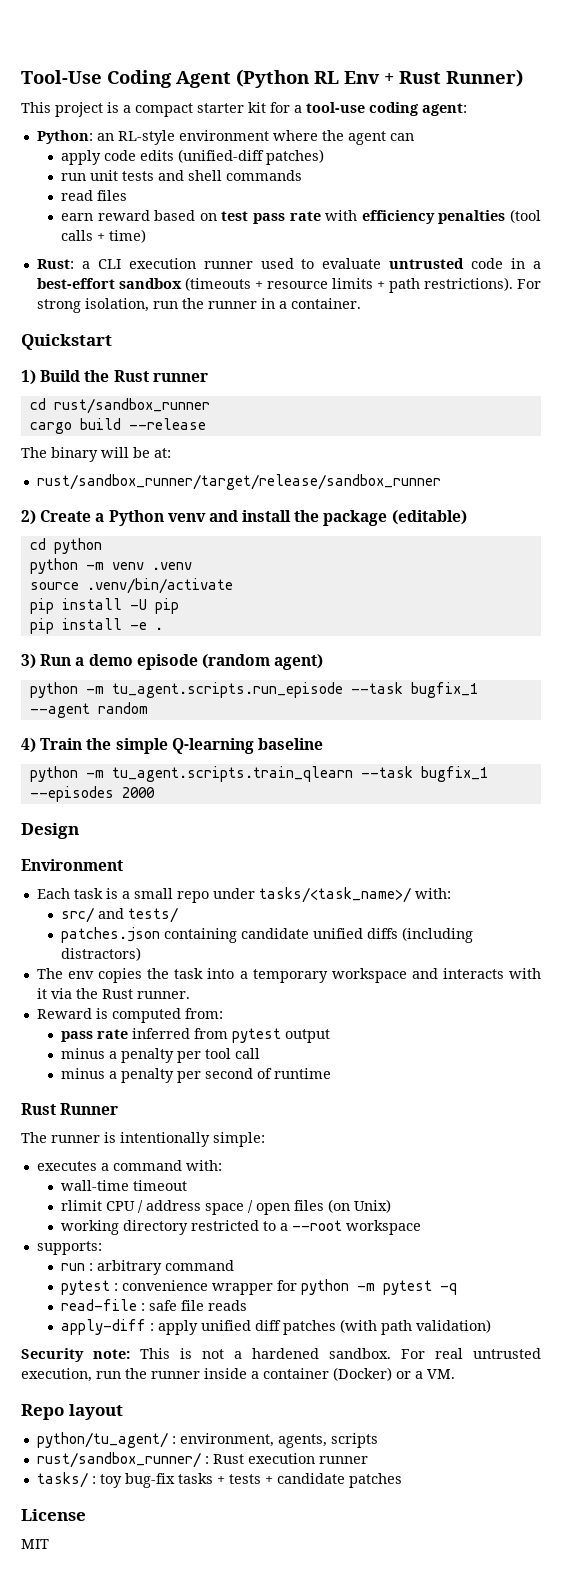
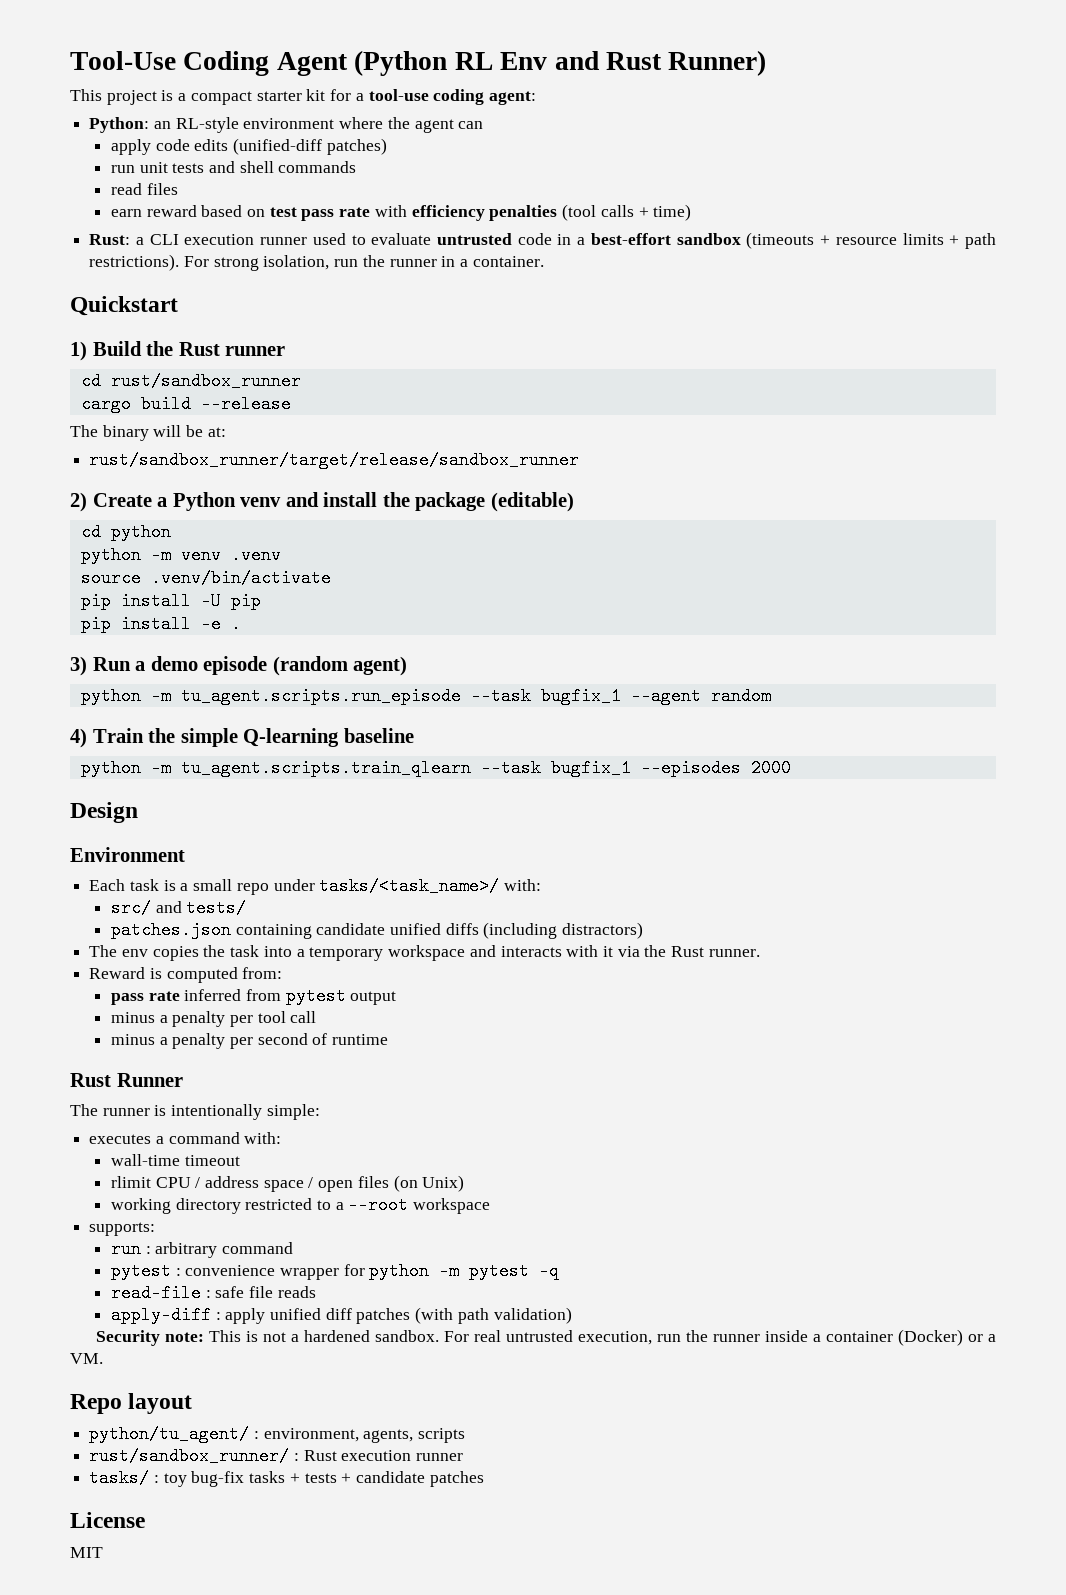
[384,73,394,84] + -> [554,51,599,70] and

